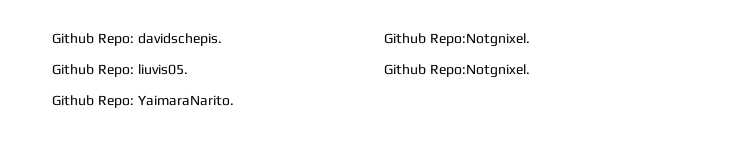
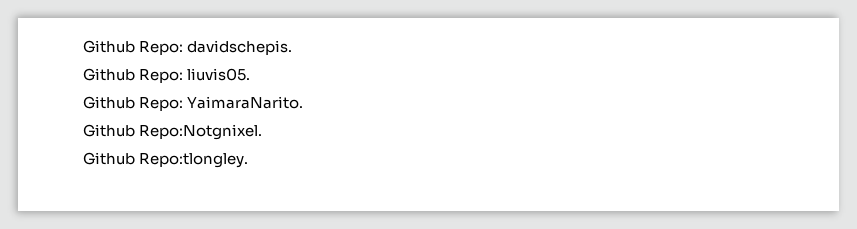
[429,64,530,78] Repo:Notgnixel. -> [139,153,249,168] Repo:tlongley.

